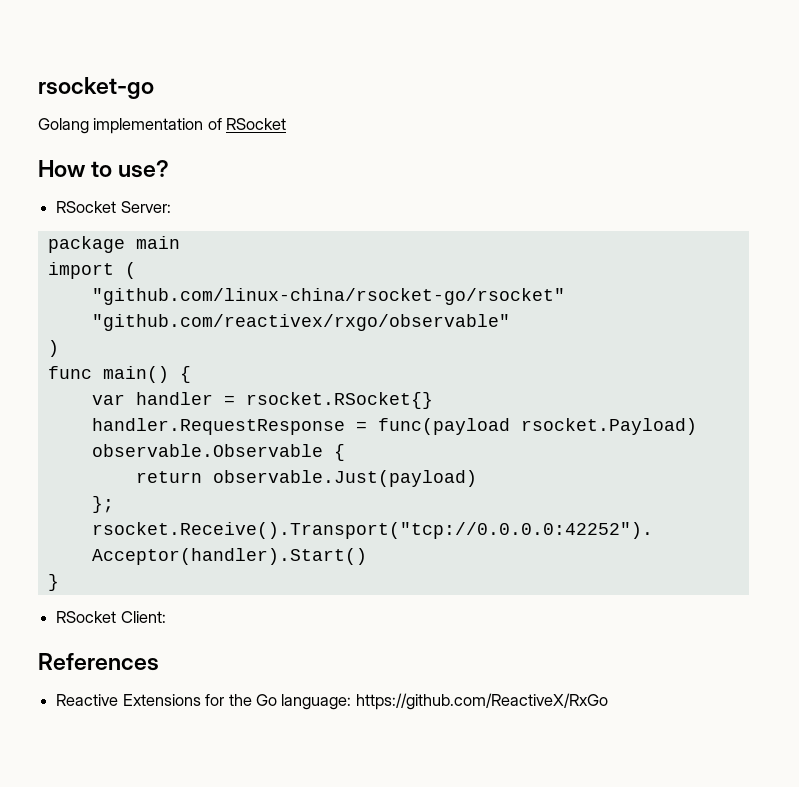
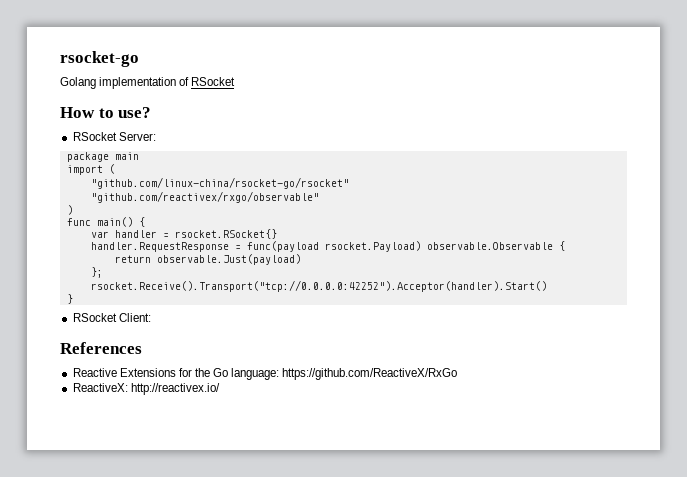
(608, 701) none -> [72,383,220,395] // ReactiveX: http://reactivex.io/

